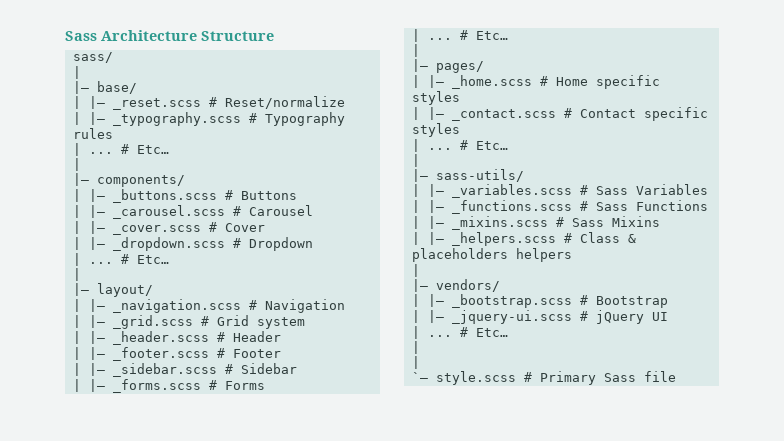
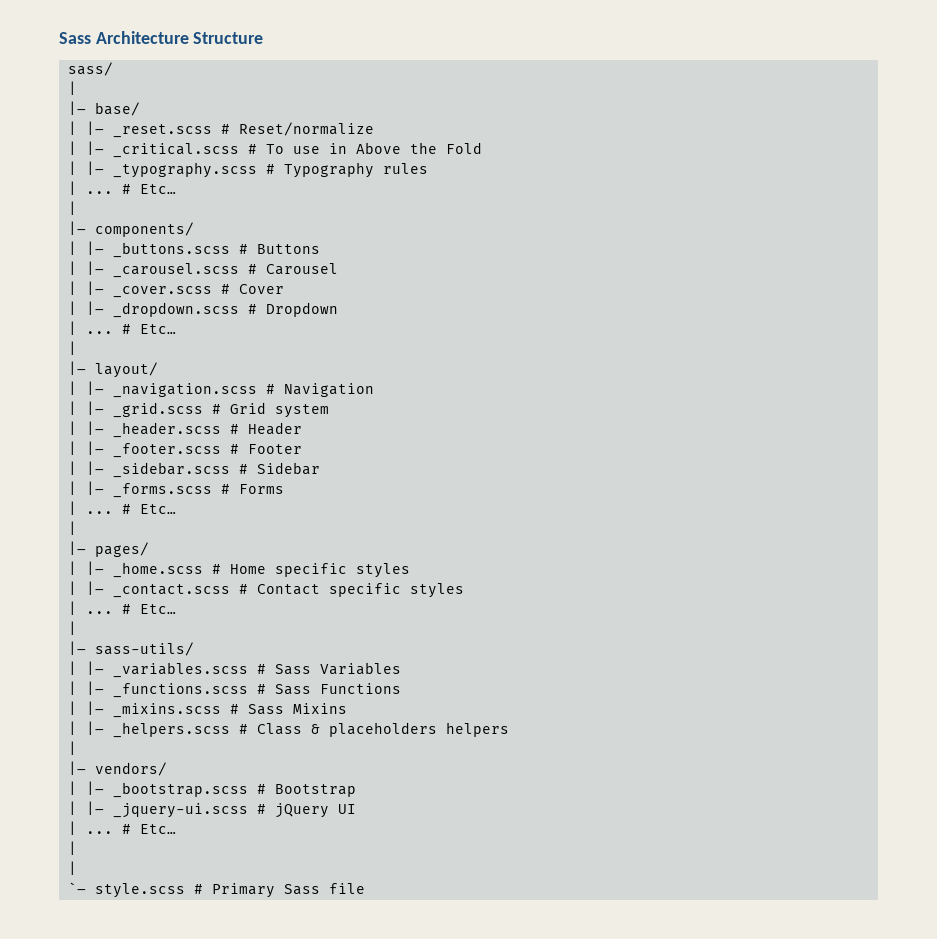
(345, 102) none -> [67,141,482,158] // | |– _critical.scss # To use in Above the Fold

